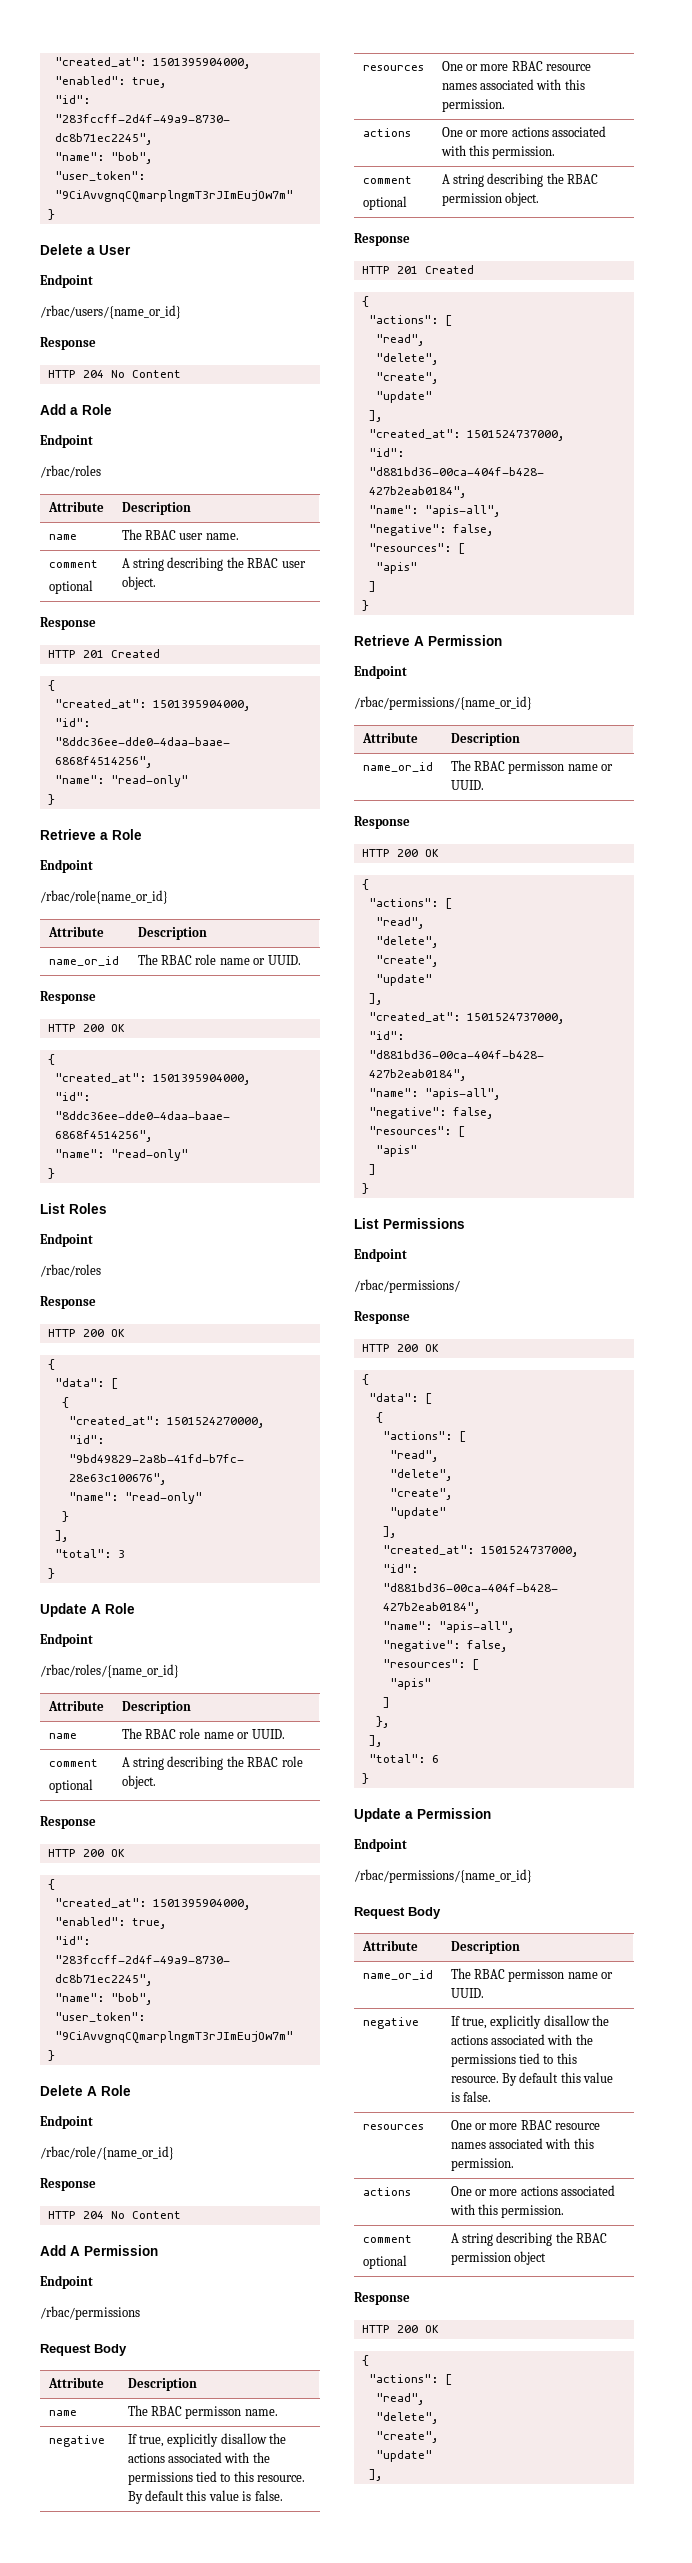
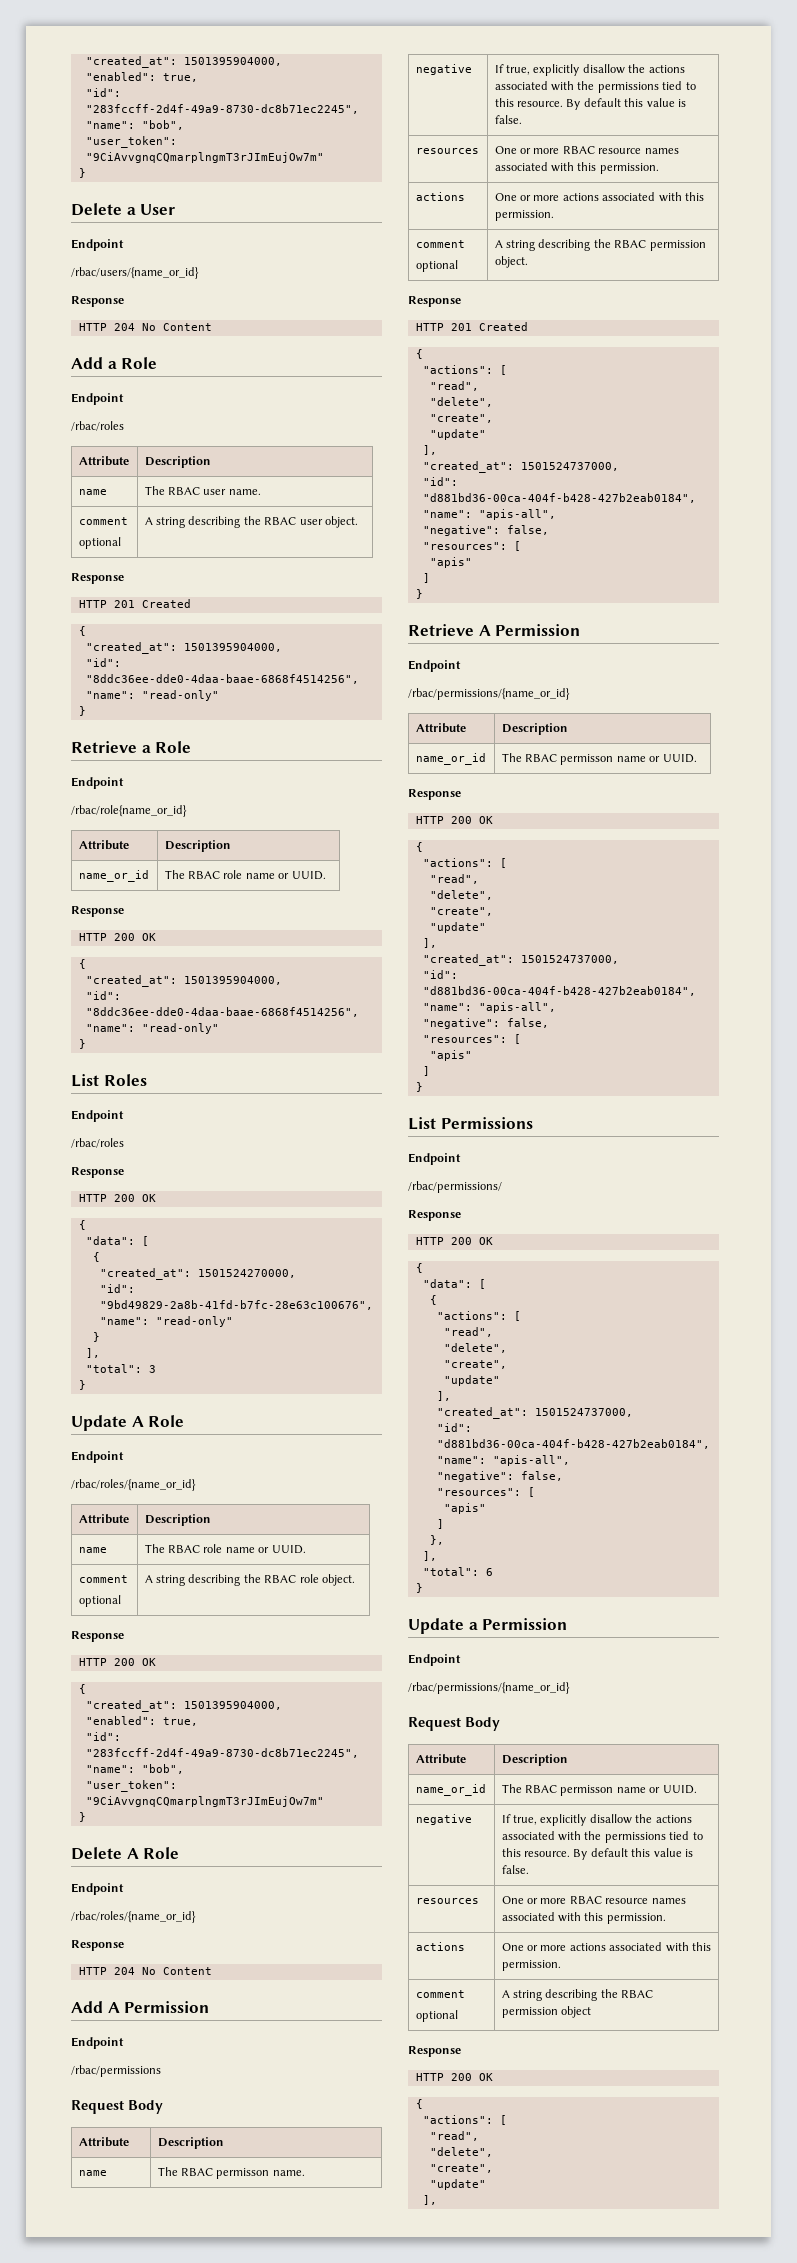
[40,2146,174,2160] /rbac/role/{name_or_id} -> [71,1911,196,1923] /rbac/roles/{name_or_id}

